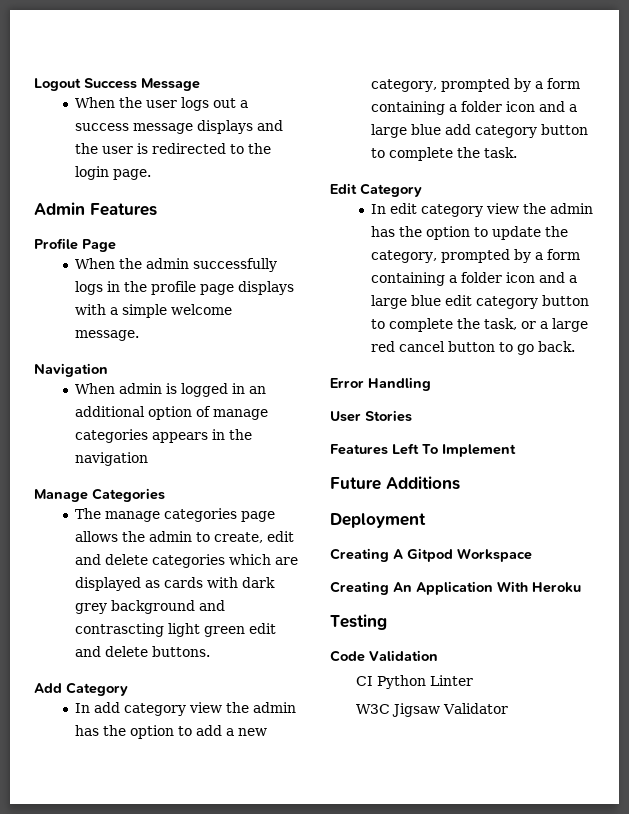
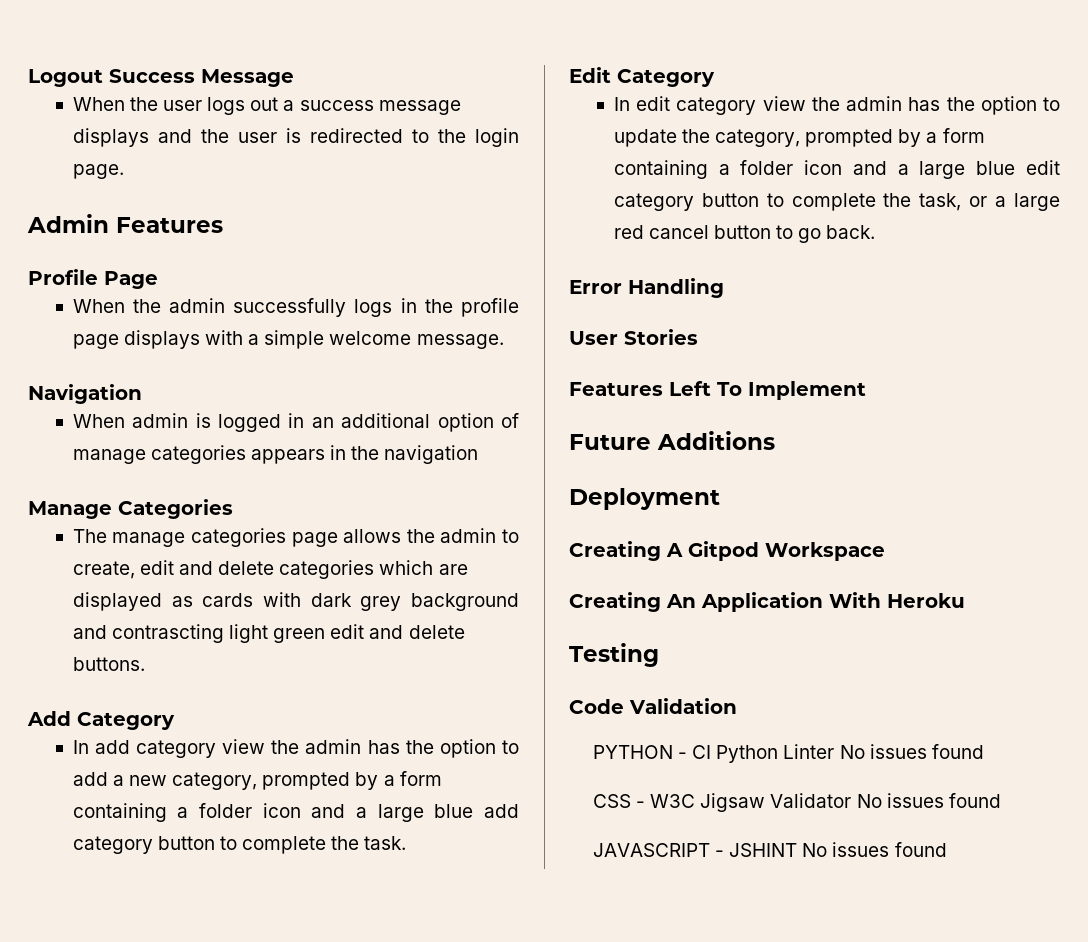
(438, 655) none -> [592,745,688,759] PYTHON -
[356,703,509,717] // W3C Jigsaw Validator -> [839,744,984,759] [592,793,1001,812] [592,842,947,857] No issues found // CSS - W3C Jigsaw Validator No issues found // JAVASCRIPT - JSHINT No issues found

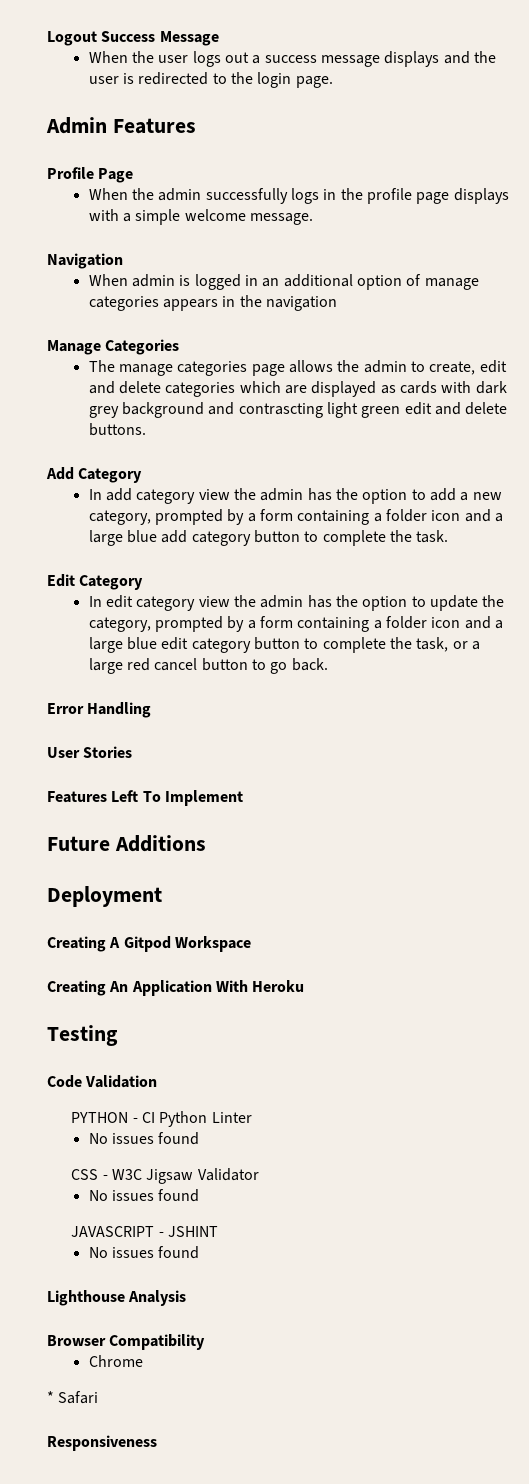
(835, 751) none -> (252, 1117) //
(852, 800) none -> (259, 1174) //
[802,842,947,857] No issues found -> [88,1246,200,1259] [47,1290,187,1306] [47,1334,206,1350] [88,1355,143,1367] [47,1391,99,1404] [47,1435,157,1451] // No issues found // Lighthouse Analysis // Browser Compatibility // Chrome // * Safari // Responsiveness

